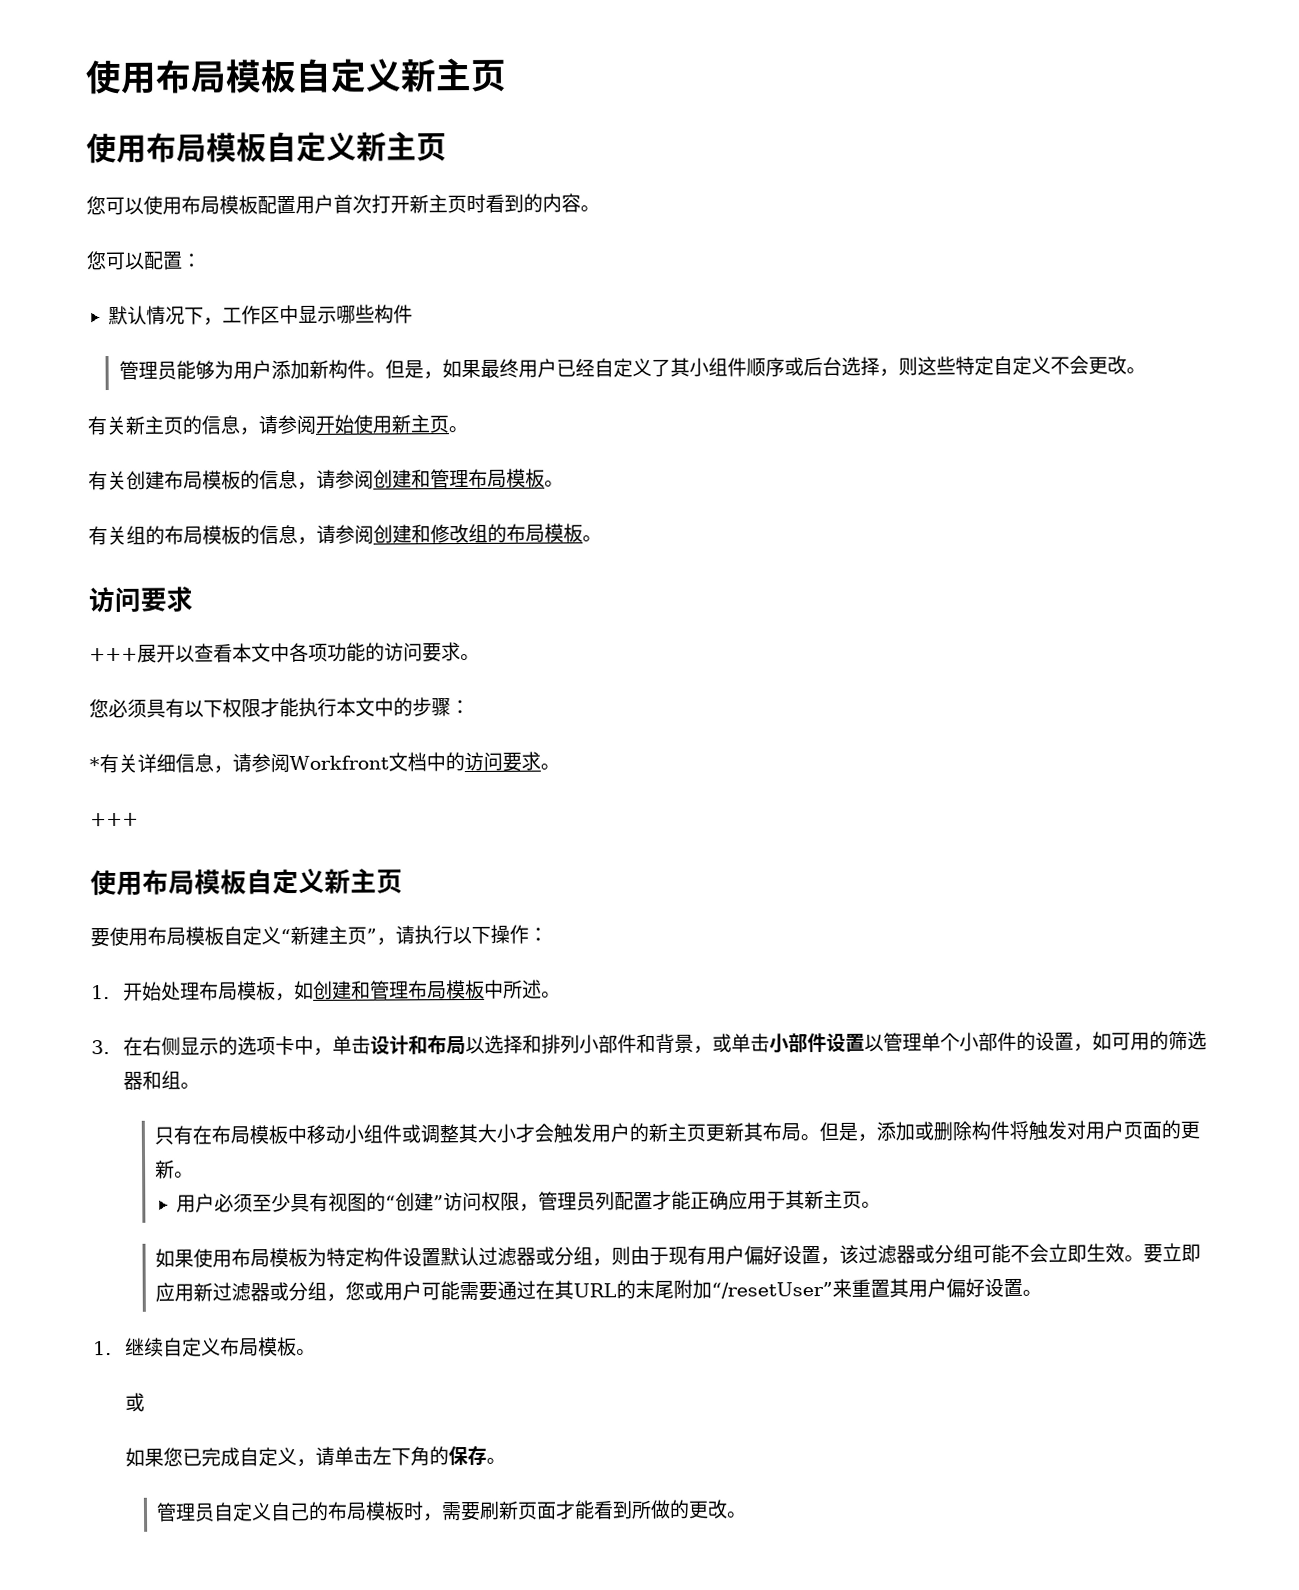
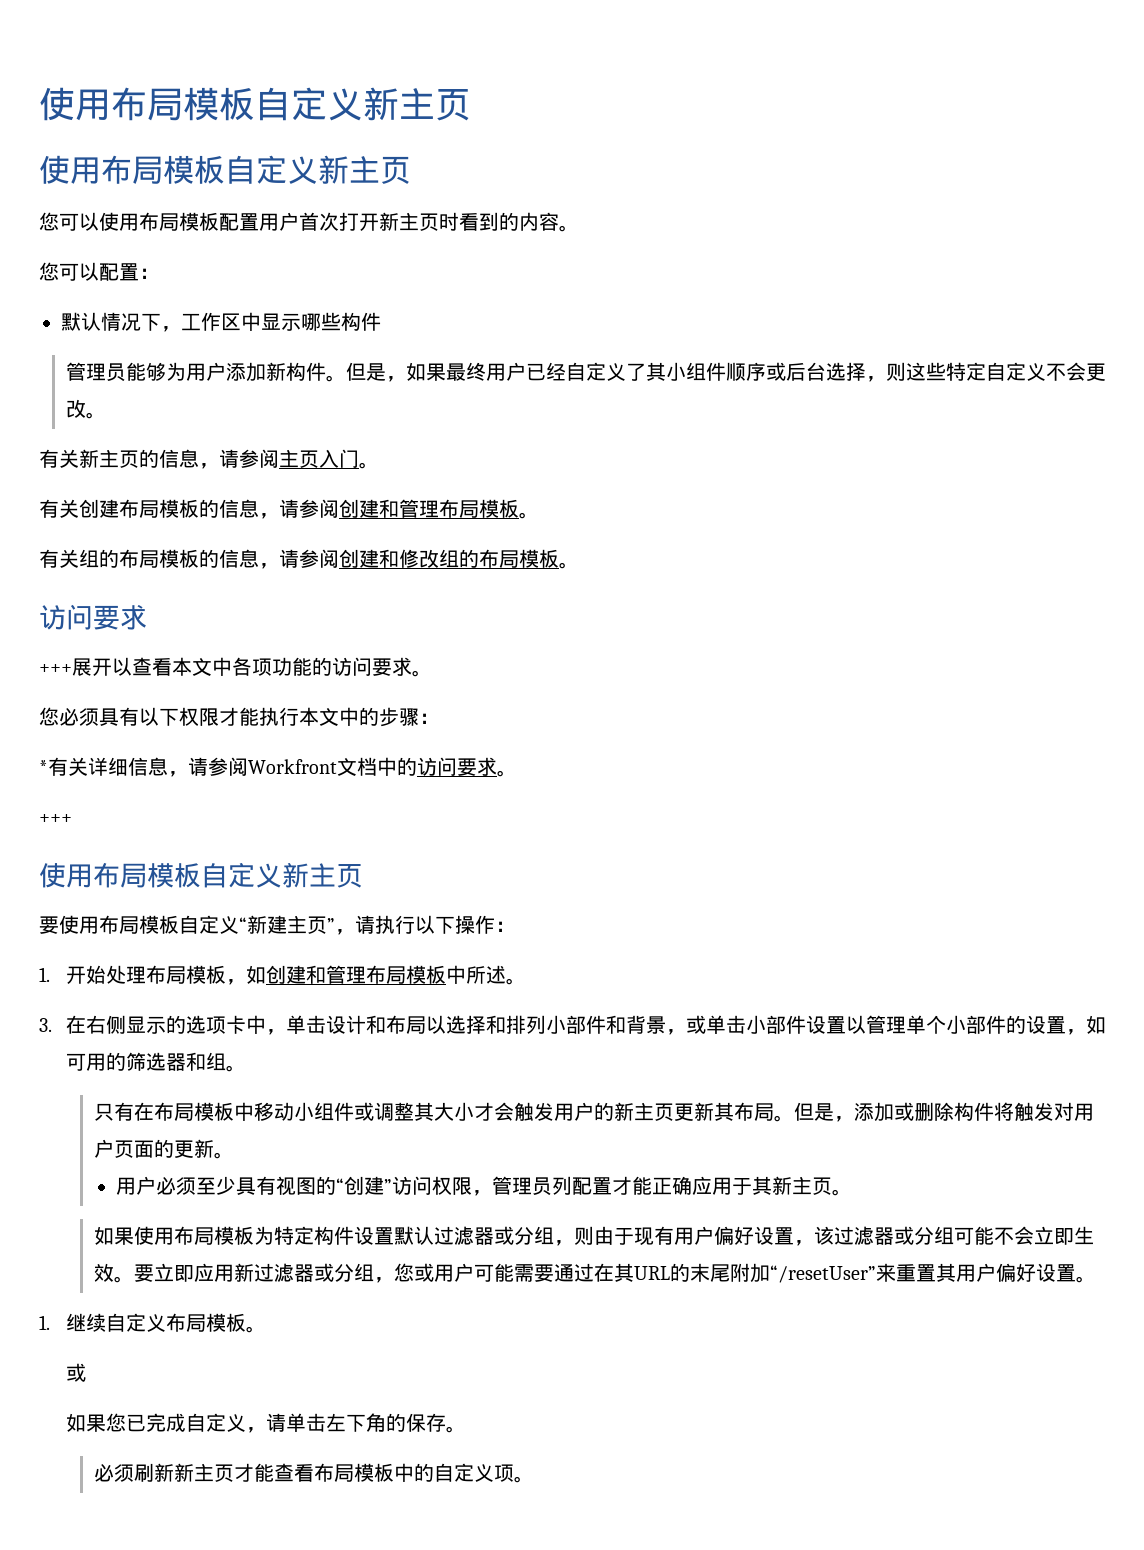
[315,414,449,434] 开始使用新主页 -> [279,449,359,468] 主页入门
[156,1499,729,1522] 管理员自定义自己的布局模板时，需要刷新页面才能看到所做的更改 -> [93,1463,514,1482] 必须刷新新主页才能查看布局模板中的自定义项

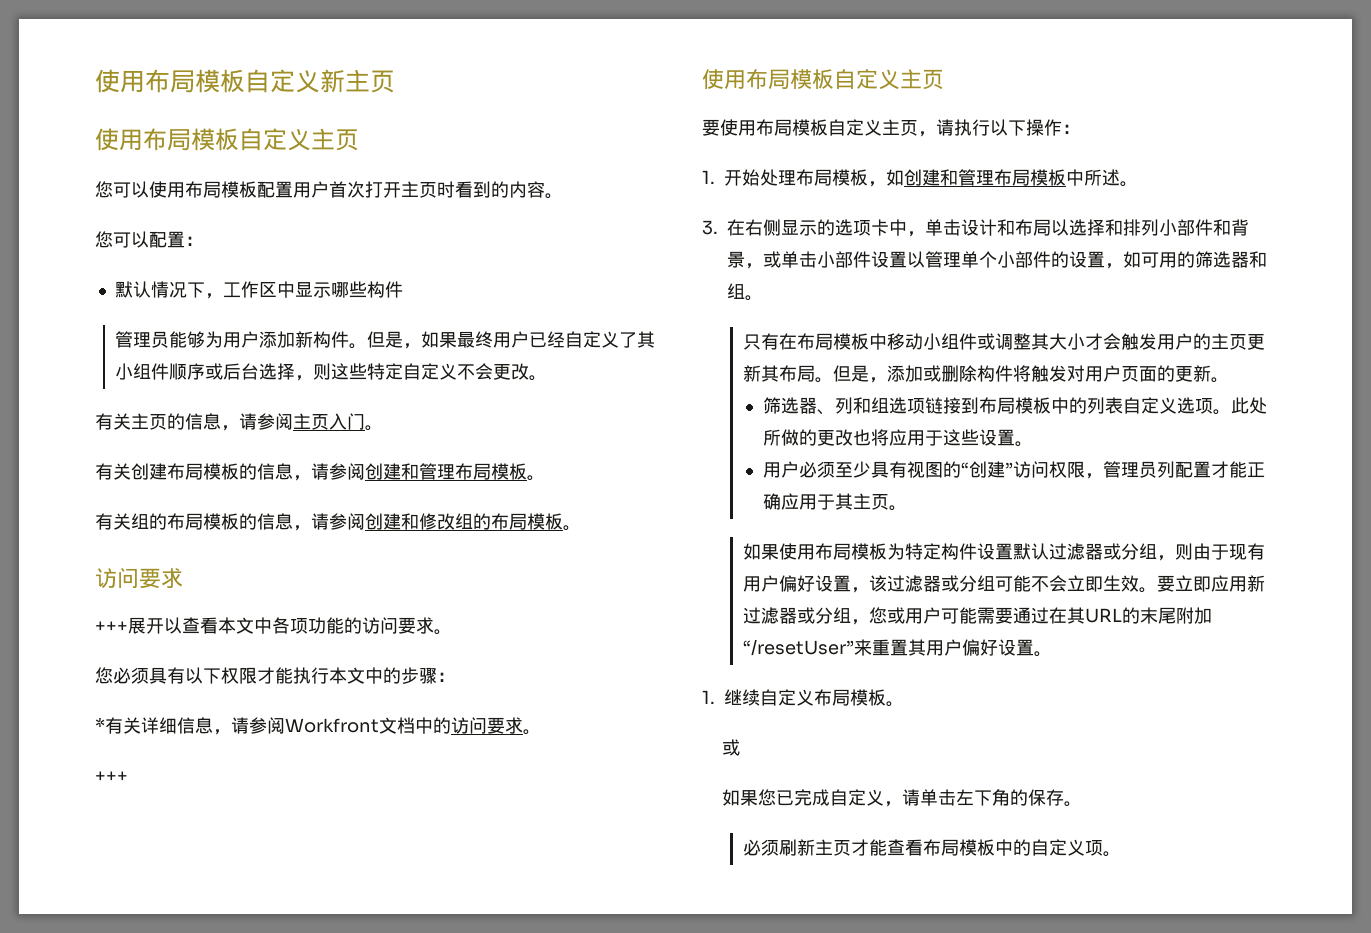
[318,155,349,184] 新 -> (311, 140) none
[379,212,399,231] 新 -> (401, 190) none
[79,449,99,468] 新 -> (131, 421) none
[282,862,309,888] 新 -> (900, 79) none
[239,915,335,934] “新建主页” -> [882,119,918,136] 主页
[613,1102,634,1121] 新 -> (1211, 341) none
(234, 1155) none -> [762,397,1267,415] [762,429,1033,447] // 筛选器、列和组选项链接到布局模板中的列表自定义选项。此处所做的更改也将应用于这些设置。
[771,1176,792,1195] 新 -> (853, 501) none
[173,1463,194,1482] 新 -> (815, 847) none

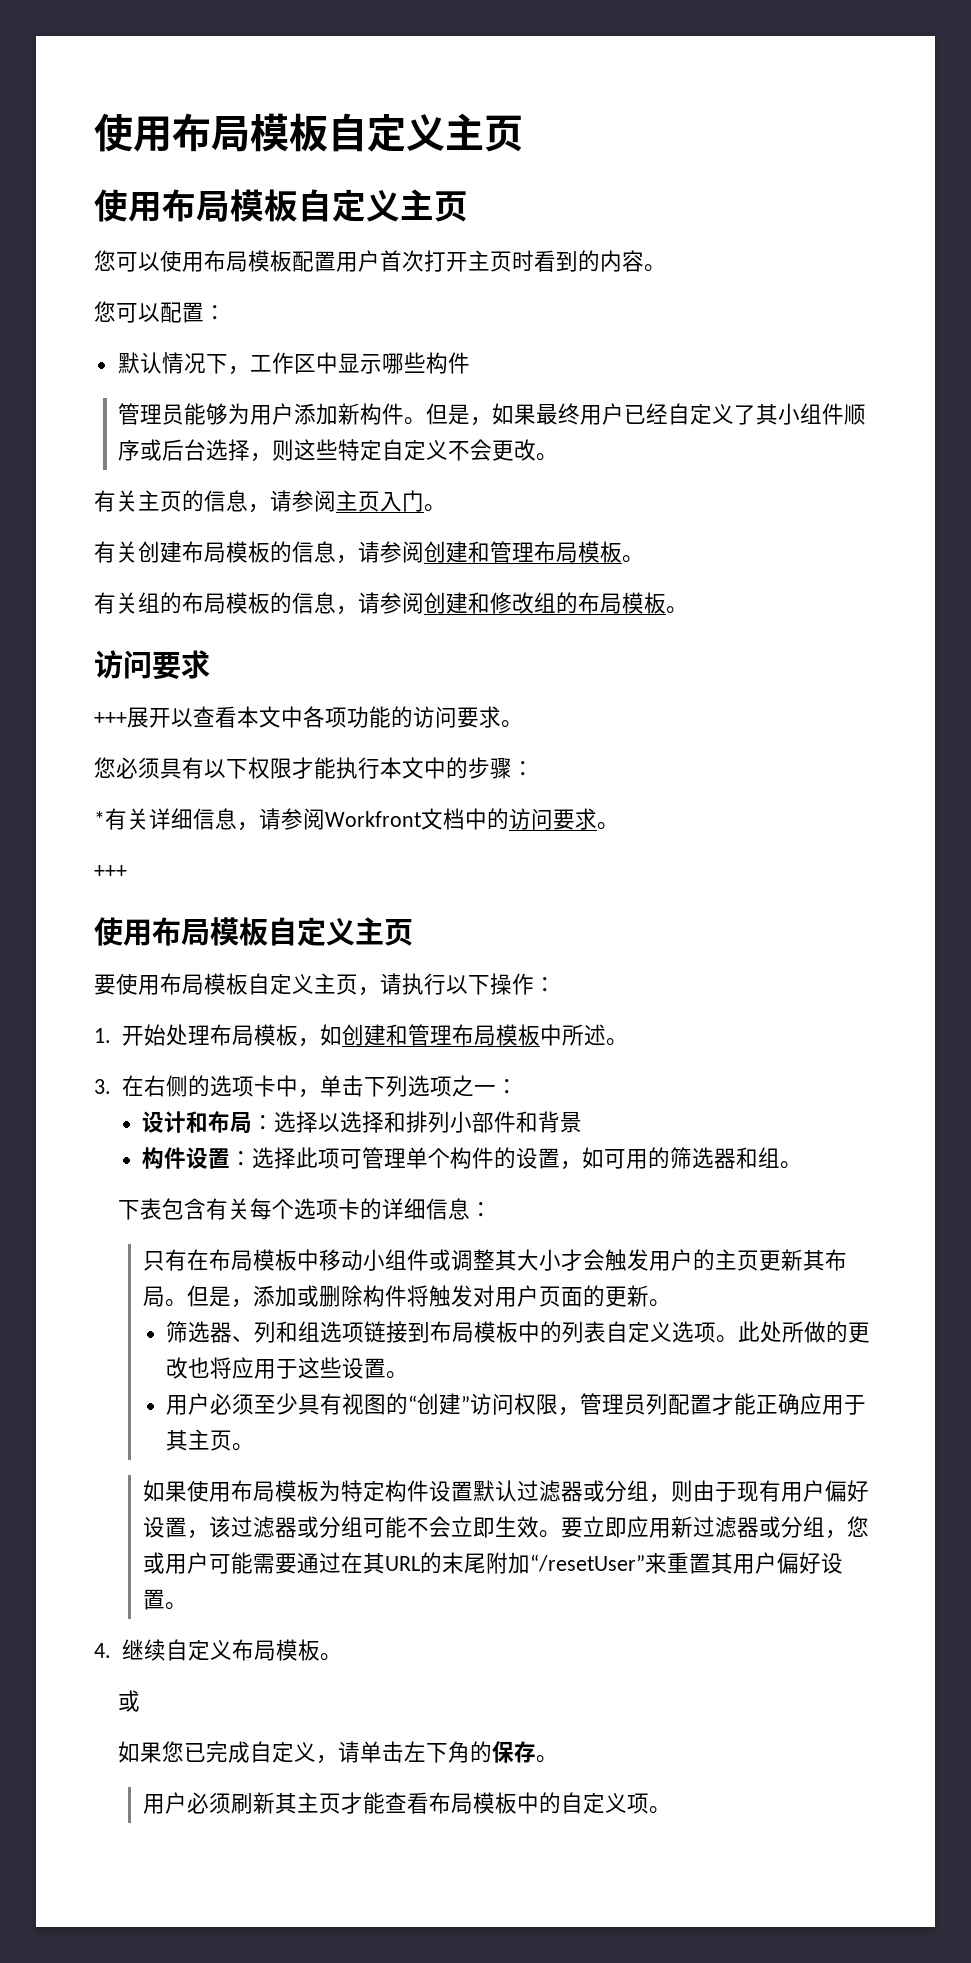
[95,69,345,93] 使用布局模板自定义新 -> [94,113,445,152] 使用布局模板自定义
[781,220,817,236] 显示 -> (188, 1086) none
(961, 227) none -> [363,1075,518,1097] 下列选项之一： //
(1051, 227) none -> [252,1111,319,1133] ：选择
[745,251,925,269] ，或单击小部件设置以 -> [142,1147,363,1169] // 构件设置：选择此项可
[997,251,1033,268] 小部 -> [450,1147,473,1169] 构
(763, 298) none -> [118,1198,493,1220] // 下表包含有关每个选项卡的详细信息：
[702,690,715,704] 1. -> [94,1643,111,1658] 4.
(1083, 804) none -> [142,1792,187,1814] 用户
(815, 847) none -> [274,1793,297,1814] 其

